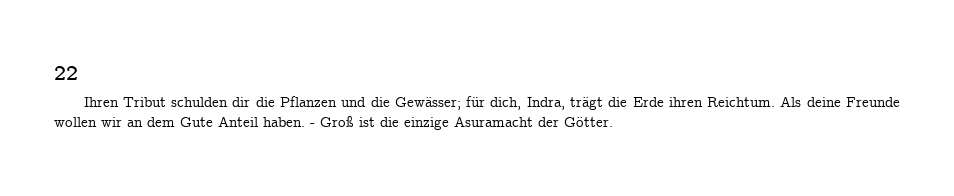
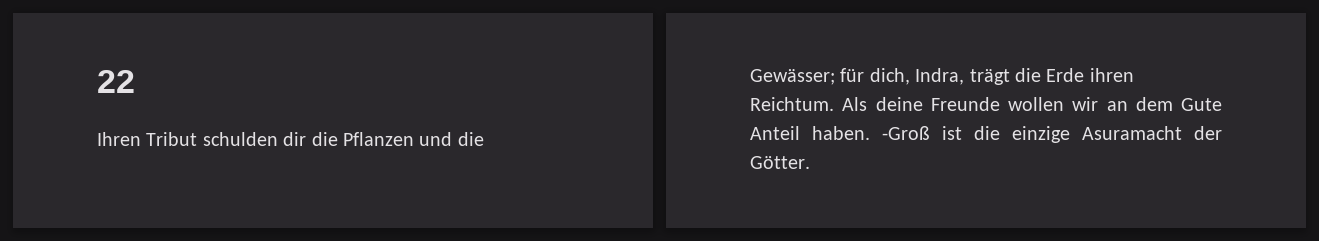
[310,116,354,127] - Groß -> [882,126,930,140] -Groß

